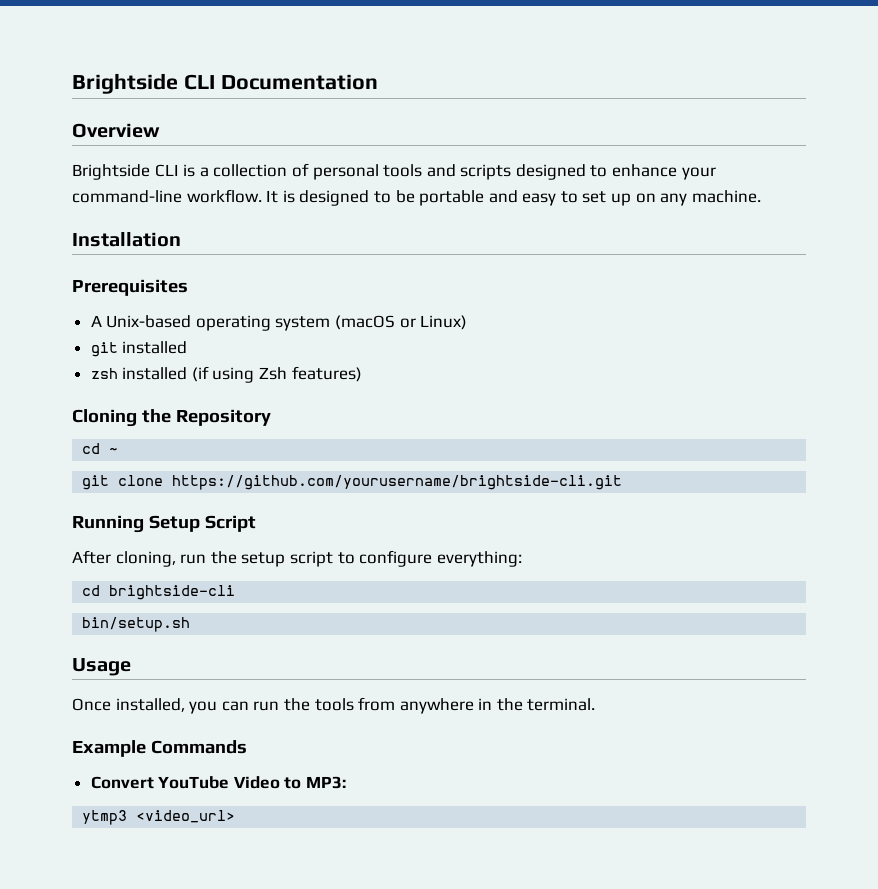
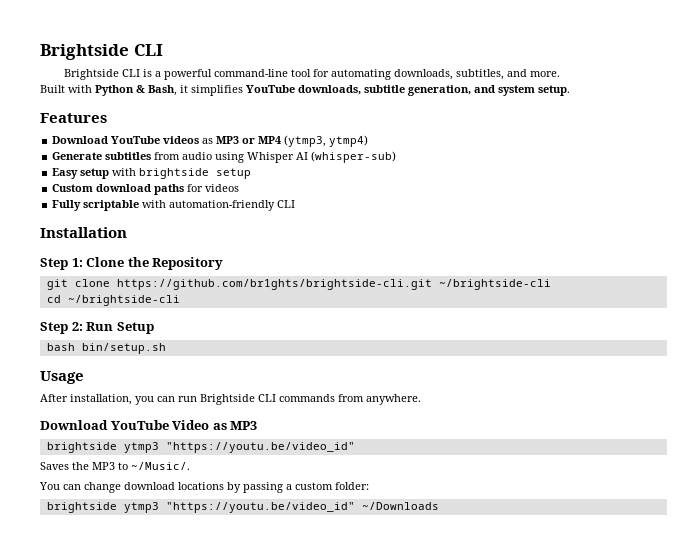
[72,73,378,94] [72,123,160,138] Brightside CLI Documentation // Overview -> [40,44,163,60] Brightside CLI
[213,163,716,180] [72,189,761,206] [72,232,181,247] [72,279,188,296] [90,315,468,331] [90,341,188,357] [90,366,362,383] [72,409,137,427] collection of personal tools and scripts designed to enhance your command-line workflow. It is designed to be portable and easy to set up on any machine. // Installation // Prerequisites // A Unix-based operating system (macOS or Linux) // git installed // zsh installed (if using Zsh features) // Cloning -> [164,69,561,80] [40,85,570,96] [40,113,107,123] [52,135,369,147] [52,151,397,163] [52,168,252,179] [52,184,240,195] [52,200,296,211] [40,227,127,238] [40,257,125,270] powerful command-line tool for automating downloads, subtitles, and more. // Built with Python & Bash, it simplifies YouTube downloads, subtitle generation, and system setup. // Features // Download YouTube videos as MP3 or MP4 (ytmp3, ytmp4) // Generate subtitles from audio using Whisper AI (whisper-sub) // Easy setup with brightside setup // Custom download paths for videos // Fully scriptable with automation-friendly CLI // Installation // Step 1: Clone
[82,443,119,454] // cd ~ -> (224, 263) none
[172,475,623,490] [72,515,256,533] [72,550,522,567] [82,585,236,600] https://github.com/yourusername/brightside-cli.git // Running Setup Script // After cloning, run the setup script to configure everything: // cd brightside-cli // -> [116,279,551,290] [46,295,180,306] [40,322,154,334] [46,343,75,351] https://github.com/br1ghts/brightside-cli.git ~/brightside-cli // cd ~/brightside-cli // Step 2: Run Setup // bash
[72,698,185,712] Once installed, -> [40,394,132,405] After installation,
[283,697,596,714] [72,740,247,757] [90,776,347,789] [82,810,236,825] the tools from anywhere in the terminal. // Example Commands // Convert YouTube Video to MP3: // ytmp3 <video_url> -> [200,394,421,405] [40,420,258,430] [46,442,355,453] [40,462,190,470] [39,482,369,493] [46,502,439,513] Brightside CLI commands from anywhere. // Download YouTube Video as MP3 // brightside ytmp3 "https://youtu.be/video_id" // Saves the MP3 to ~/Music/. // You can change download locations by passing a custom folder: // brightside ytmp3 "https://youtu.be/video_id" ~/Downloads

